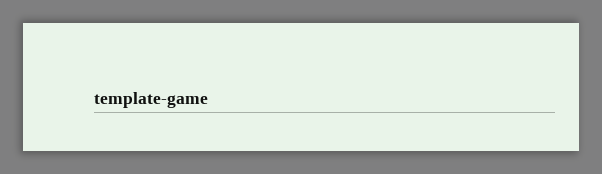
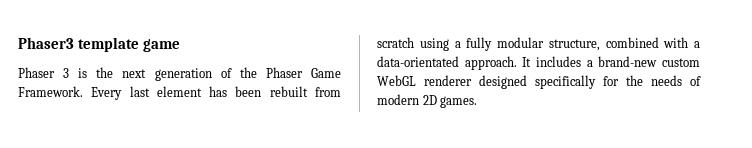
[94,92,208,108] template-game -> [18,37,181,52] [18,67,341,81] [18,86,341,100] [377,37,700,51] [377,56,700,70] [377,75,701,89] [377,94,478,108] Phaser3 template game // Phaser 3 is the next generation of the Phaser Game Framework. Every last element has been rebuilt from scratch using a fully modular structure, combined with a data-orientated approach. It includes a brand-new custom WebGL renderer designed specifically for the needs of modern 2D games.

